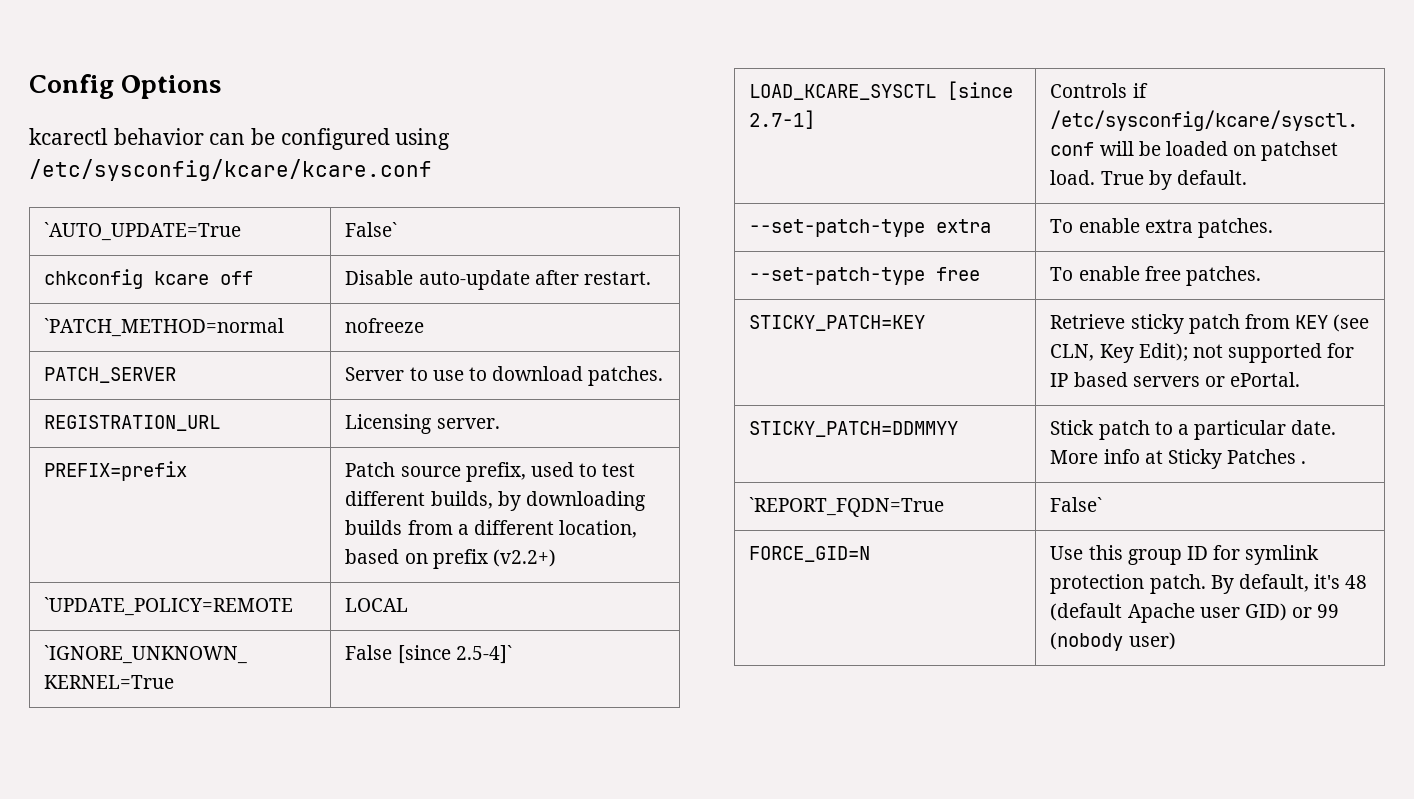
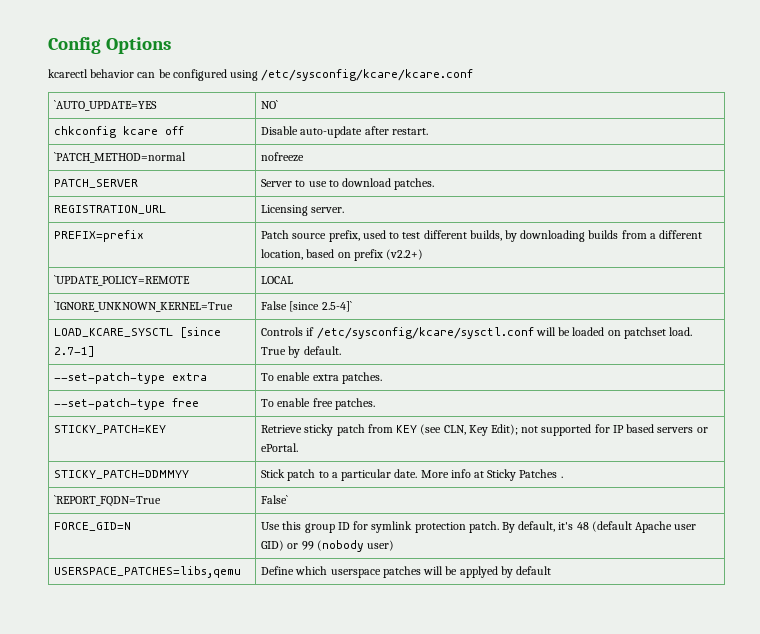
[44,222,242,241] [345,222,398,237] `AUTO_UPDATE=True | False` -> [54,100,158,111] [261,100,279,109] `AUTO_UPDATE=YES | NO`
(1176, 641) none -> [54,566,242,578] [261,566,551,578] // USERSPACE_PATCHES=libs,qemu | Define which userspace patches will be applyed by default

